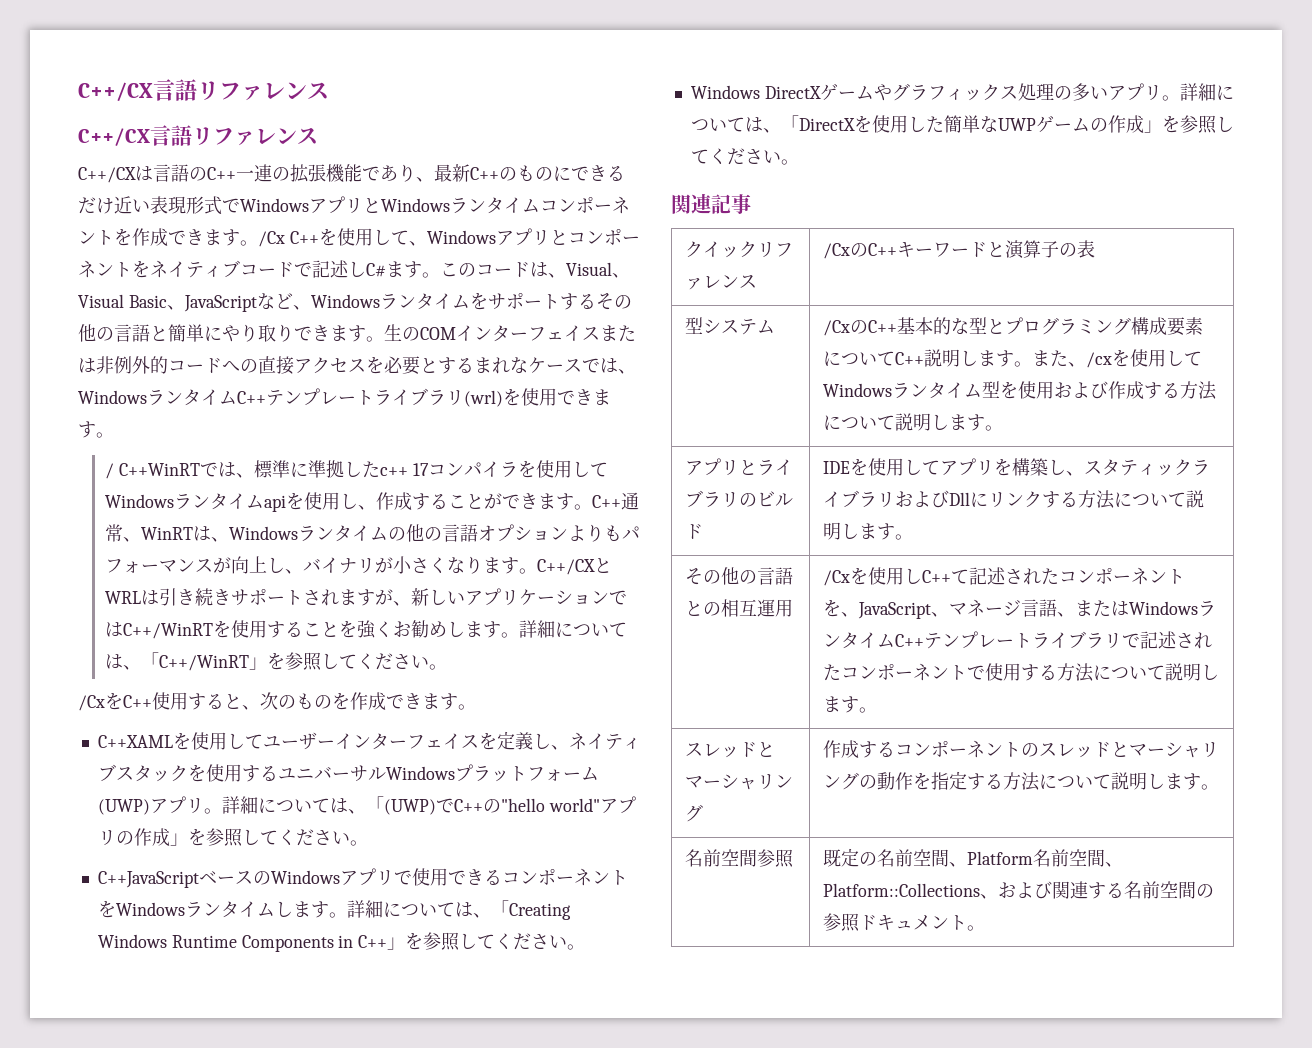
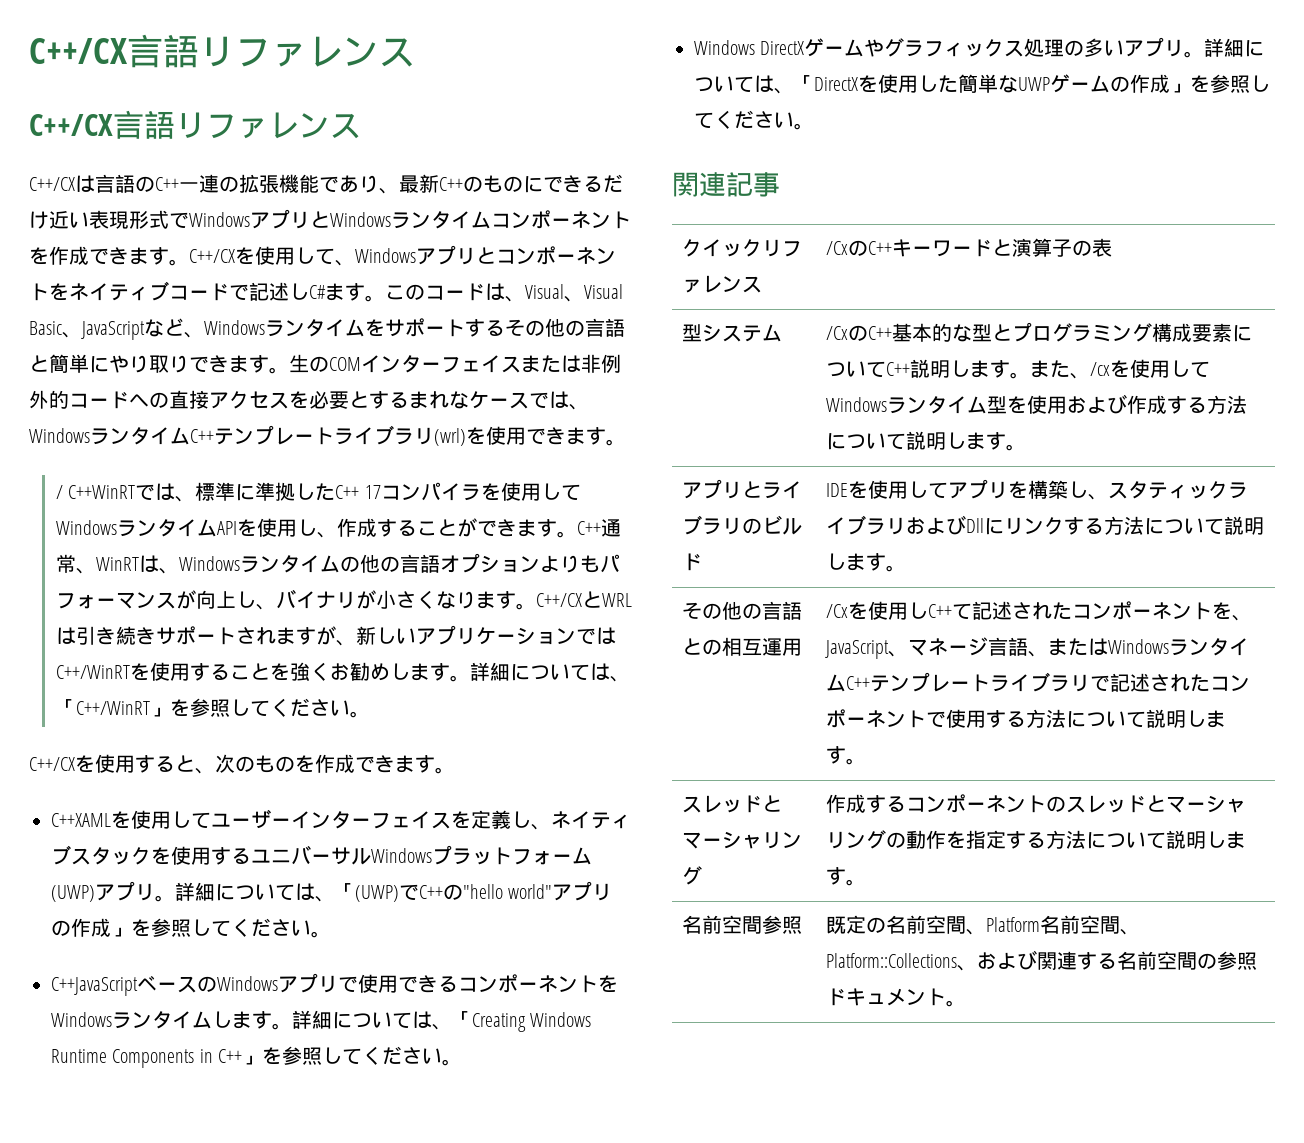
[258,231,319,247] /Cx C++ -> [189,249,235,263] C++/CX
[379,467,408,476] c++ -> [335,485,360,499] C++
[263,495,286,512] api -> [216,521,237,535] API
[78,692,152,711] /CxをC++ -> [29,755,95,773] C++/CXを

